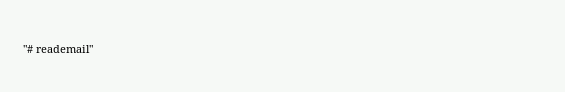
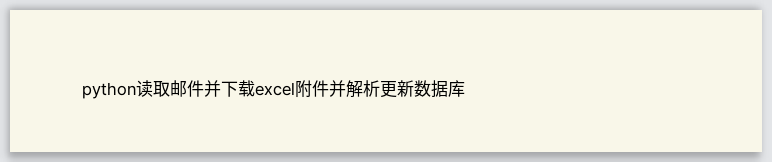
[23,45,93,53] "# reademail" -> [82,80,465,99] python读取邮件并下载excel附件并解析更新数据库

